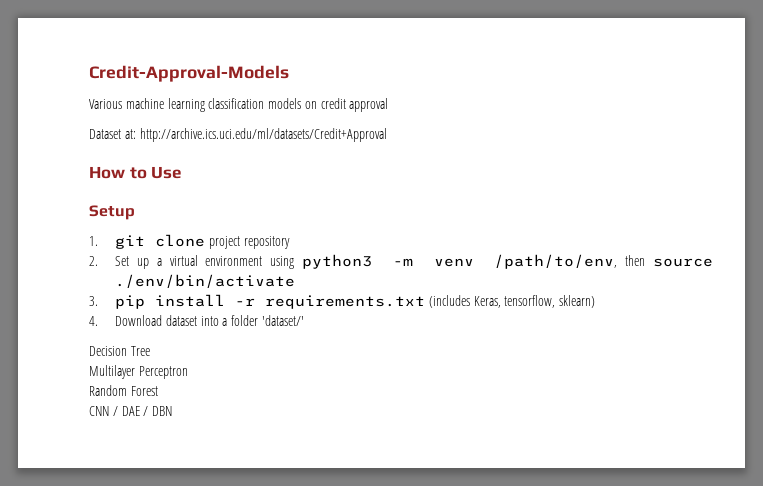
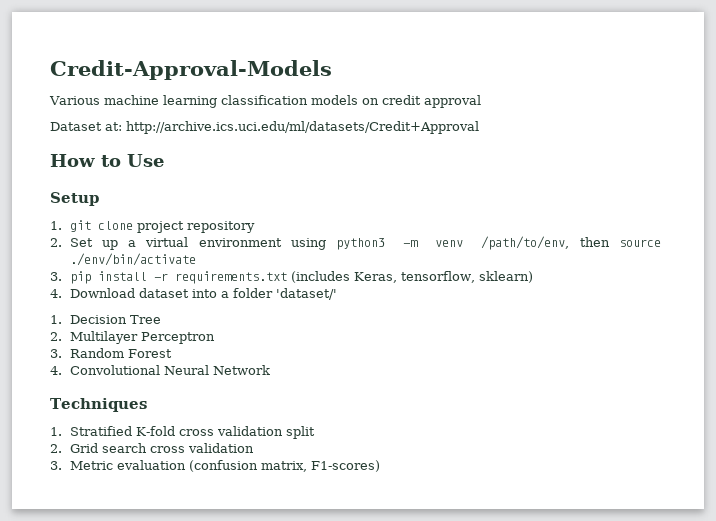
(304, 320) none -> [50,315,62,324] 1.
(150, 351) none -> [50,332,62,341] 2.
(188, 372) none -> [50,349,62,358] 3.
[89,406,173,416] CNN / DAE / DBN -> [50,365,270,375] [50,398,147,412] [50,426,315,439] [50,443,254,453] [50,460,380,472] 4. Convolutional Neural Network // Techniques // 1. Stratified K-fold cross validation split // 2. Grid search cross validation // 3. Metric evaluation (confusion matrix, F1-scores)

